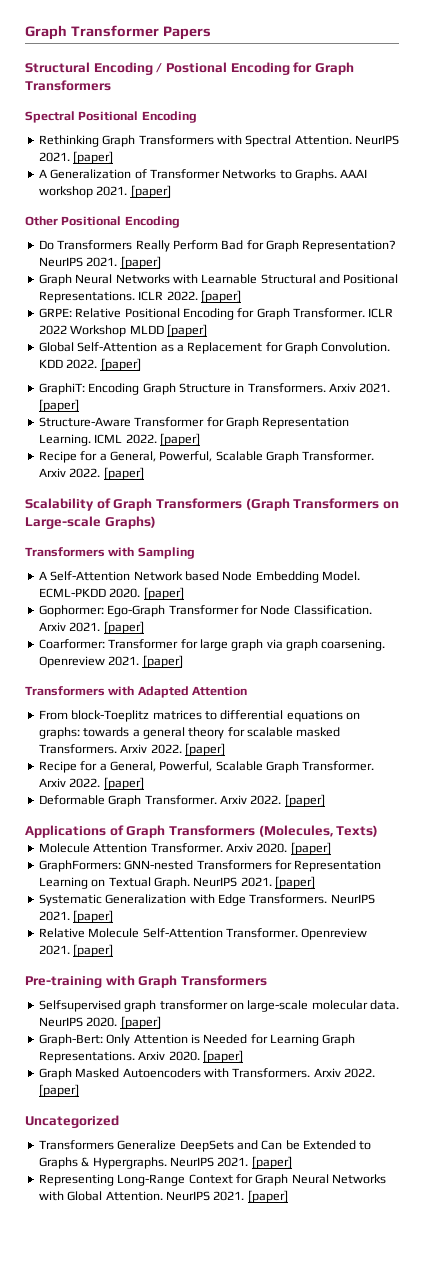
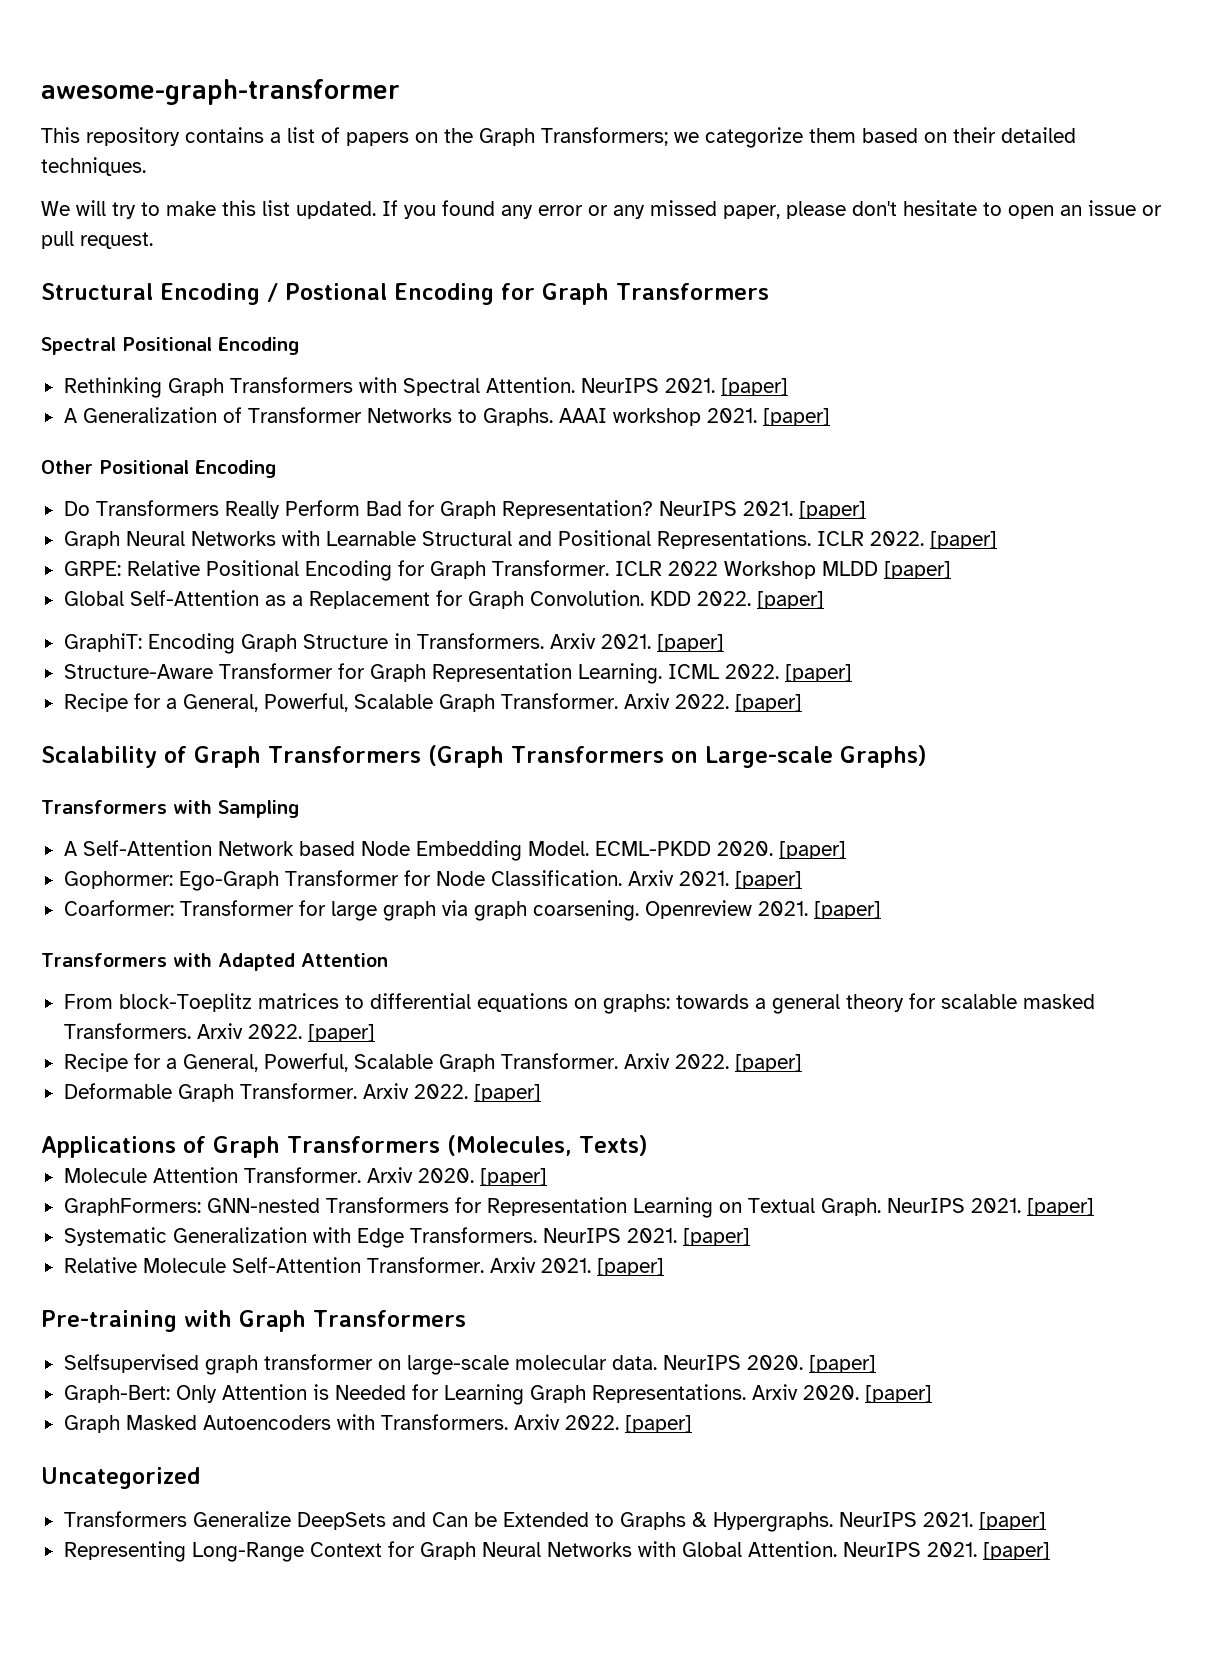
[25,25,211,40] Graph Transformer Papers -> [41,79,400,105] [41,127,1076,148] [41,157,146,176] [41,200,1162,219] [41,231,153,249] awesome-graph-transformer // This repository contains a list of papers on the Graph Transformers; we categorize them based on their detailed techniques. // We will try to make this list updated. If you found any error or any missed paper, please don't hesitate to open an issue or pull request.
[301,928,368,940] Openreview -> [489,1257,536,1273] Arxiv

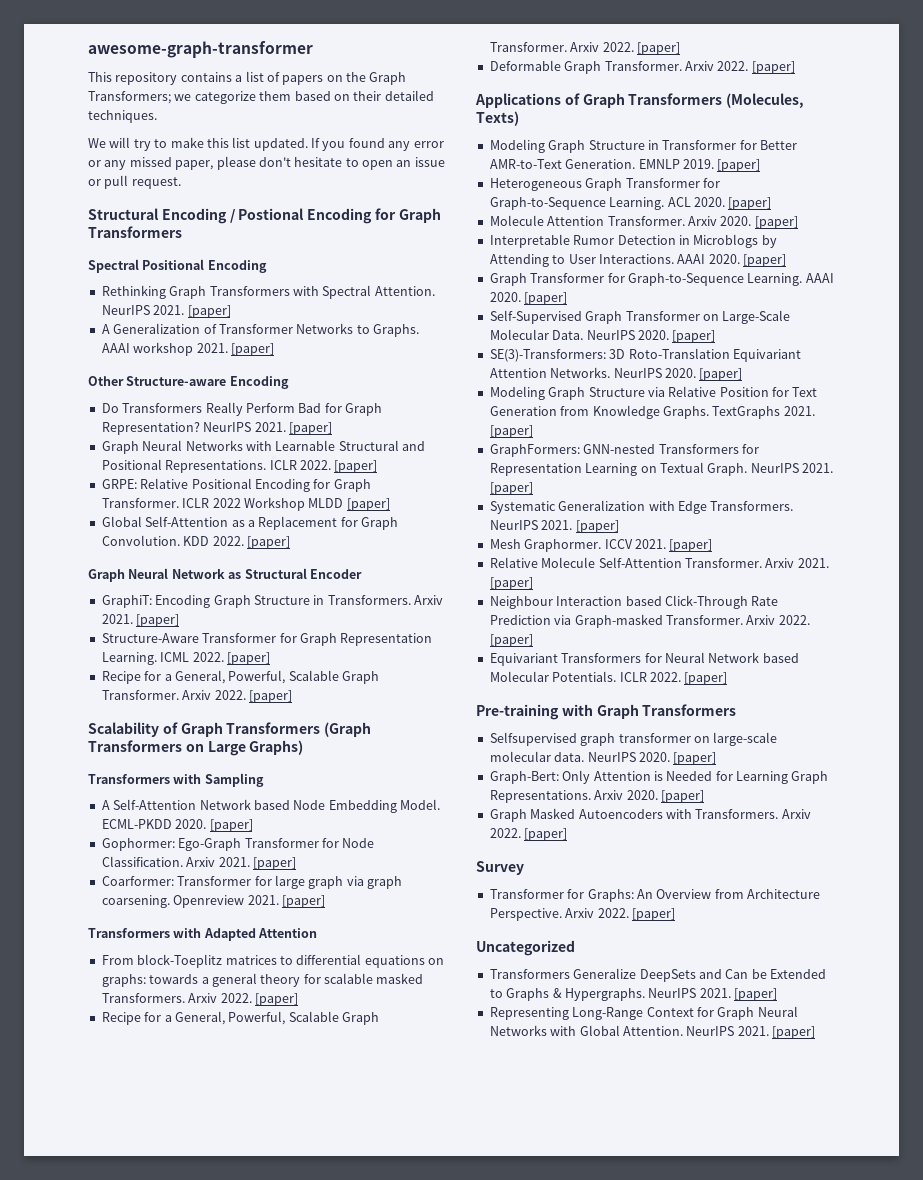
[99,460,189,474] Positional -> [126,376,227,386] Structure-aware
(824, 600) none -> [88,568,362,582] // Graph Neural Network as Structural Encoder
[704,746,833,768] Large-scale -> [207,741,246,756] Large
(648, 1145) none -> [489,139,797,153] [489,159,761,172] [489,178,720,191] [489,197,772,210] // Modeling Graph Structure in Transformer for Better AMR-to-Text Generation. EMNLP 2019. [paper] // Heterogeneous Graph Transformer for Graph-to-Sequence Learning. ACL 2020. [paper]
(547, 1177) none -> [489,234,777,248] [489,254,786,267] [489,273,834,286] [489,292,568,305] [489,310,791,324] [489,329,716,343] [489,348,801,362] [489,367,743,381] [489,386,818,400] [489,405,815,419] [489,425,533,438] // Interpretable Rumor Detection in Microblogs by Attending to User Interactions. AAAI 2020. [paper] // Graph Transformer for Graph-to-Sequence Learning. AAAI 2020. [paper] // Self-Supervised Graph Transformer on Large-Scale Molecular Data. NeurIPS 2020. [paper] // SE(3)-Transformers: 3D Roto-Translation Equivariant Attention Networks. NeurIPS 2020. [paper] // Modeling Graph Structure via Relative Position for Text Generation from Knowledge Graphs. TextGraphs 2021. [paper]
(750, 1237) none -> [489,539,713,552] // Mesh Graphormer. ICCV 2021. [paper]
(664, 1267) none -> [489,595,779,609] [489,614,810,628] [489,634,533,647] [489,652,799,666] [489,671,728,685] // Neighbour Interaction based Click-Through Rate Prediction via Graph-masked Transformer. Arxiv 2022. [paper] // Equivariant Transformers for Neural Network based Molecular Potentials. ICLR 2022. [paper]
(692, 1424) none -> [476,861,524,875] [489,889,820,902] [489,908,675,921] // Survey // Transformer for Graphs: An Overview from Architecture Perspective. Arxiv 2022. [paper]

